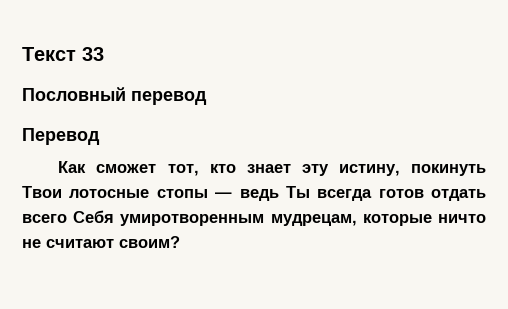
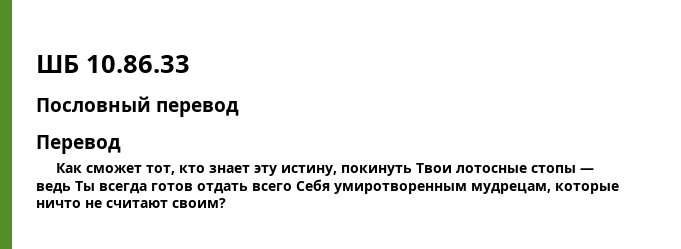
[22,47,104,61] Текст 33 -> [36,55,190,73] ШБ 10.86.33

